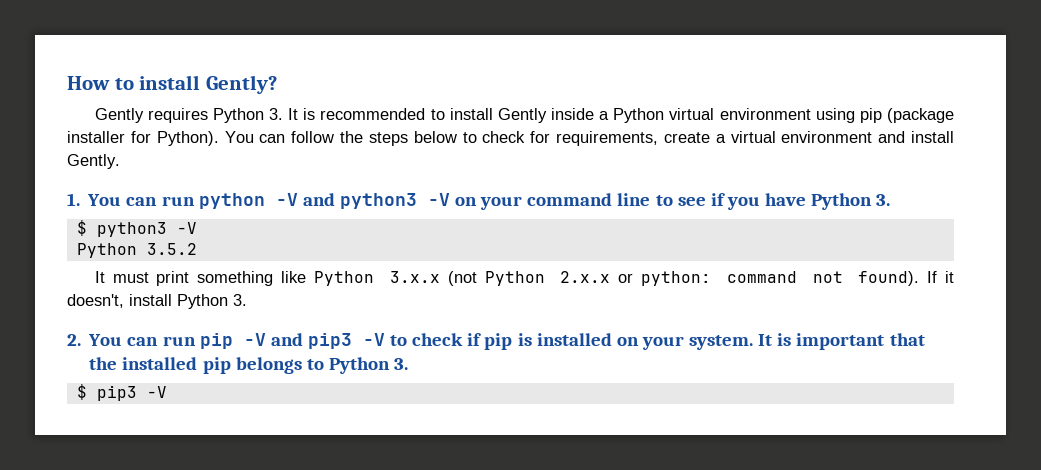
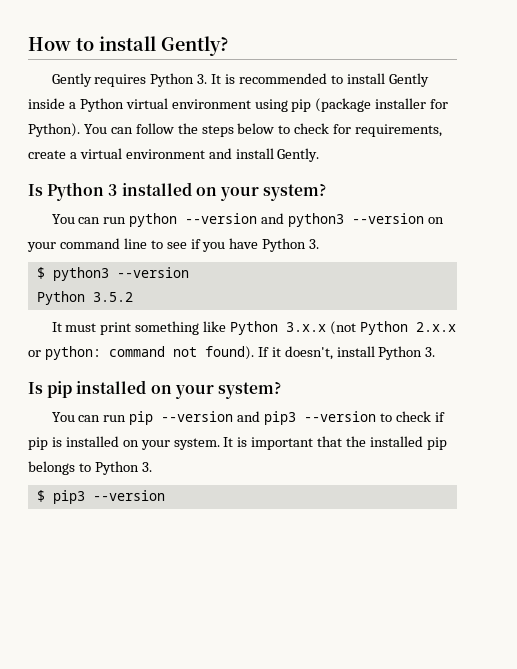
[67,193,80,206] 1. -> [28,182,327,201] Is Python 3 installed on your system? //
[275,193,298,206] -V -> [185,213,258,224] --version
[427,193,450,206] -V -> [352,213,425,224] --version
[176,222,197,234] -V -> [116,267,189,278] --version
[67,334,81,346] 2. -> [28,380,281,399] Is pip installed on your system? //
[243,333,266,346] -V -> [161,411,234,422] --version
[362,333,385,346] -V -> [304,411,377,422] --version
[146,386,167,398] -V -> [92,490,165,501] --version

